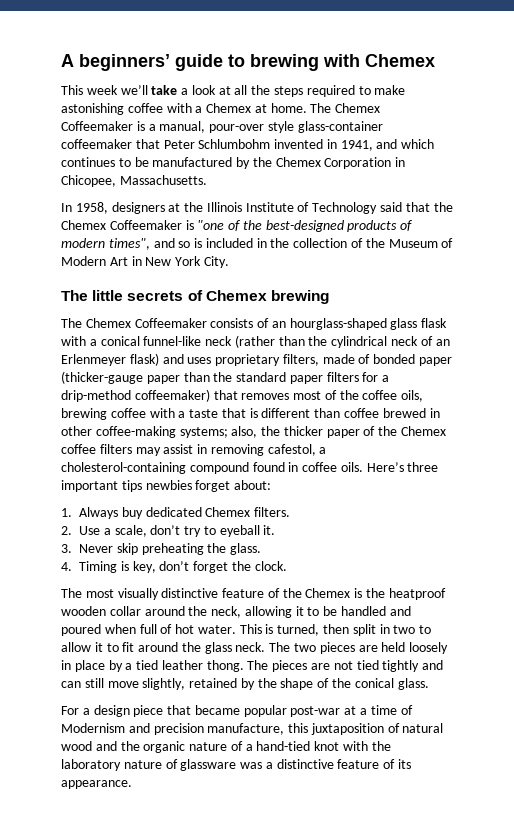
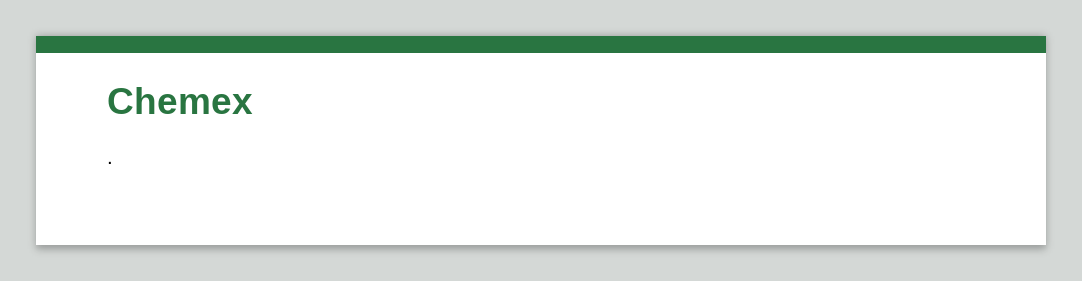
[61,54,435,71] [61,85,406,97] [61,103,381,115] [61,121,383,133] [61,139,435,151] [61,157,406,169] [61,175,207,187] [61,202,453,214] [61,220,413,232] [61,238,454,250] [61,256,229,268] [61,290,329,304] [61,318,448,330] [61,335,450,348] [61,353,453,366] [61,371,390,384] [61,389,424,402] [61,408,440,420] [61,426,447,438] [61,444,327,456] [61,462,439,474] [61,480,272,492] [61,507,291,519] [61,525,276,537] [61,543,262,555] [61,561,287,573] [61,588,446,600] [61,606,411,618] [61,624,432,636] [61,642,449,654] [61,660,444,672] [61,678,429,690] [61,705,413,717] [61,723,444,735] [61,741,391,753] [61,759,412,771] [61,780,132,789] A beginners’ guide to brewing with Chemex // This week we’ll take a look at all the steps required to make astonishing coffee with a Chemex at home. The Chemex Coffeemaker is a manual, pour-over style glass-container coffeemaker that Peter Schlumbohm invented in 1941, and which continues to be manufactured by the Chemex Corporation in Chicopee, Massachusetts. // In 1958, designers at the Illinois Institute of Technology said that the Chemex Coffeemaker is "one of the best-designed products of modern times", and so is included in the collection of the Museum of Modern Art in New York City. // The little secrets of Chemex brewing // The Chemex Coffeemaker consists of an hourglass-shaped glass flask with a conical funnel-like neck (rather than the cylindrical neck of an Erlenmeyer flask) and uses proprietary filters, made of bonded paper (thicker-gauge paper than the standard paper filters for a drip-method coffeemaker) that removes most of the coffee oils, brewing coffee with a taste that is different than coffee brewed in other coffee-making systems; also, the thicker paper of the Chemex coffee filters may assist in removing cafestol, a cholesterol-containing compound found in coffee oils. Here’s three important tips newbies forget about: // 1. Always buy dedicated Chemex filters. // 2. Use a scale, don’t try to eyeball it. // 3. Never skip preheating the glass. // 4. Timing is key, don’t forget the clock. // The most visually distinctive feature of the Chemex is the heatproof wooden collar around the neck, allowing it to be handled and poured when full of hot water. This is turned, then split in two to allow it to fit around the glass neck. The two pieces are held loosely in place by a tied leather thong. The pieces are not tied tightly and can still move slightly, retained by the shape of the conical glass. // For a design piece that became popular post-war at a time of Modernism and precision manufacture, this juxtaposition of natural wood and the organic nature of a hand-tied knot with the laboratory nature of glassware was a distinctive feature of its appearance. -> [107,87,253,114] [107,161,113,164] Chemex // .

